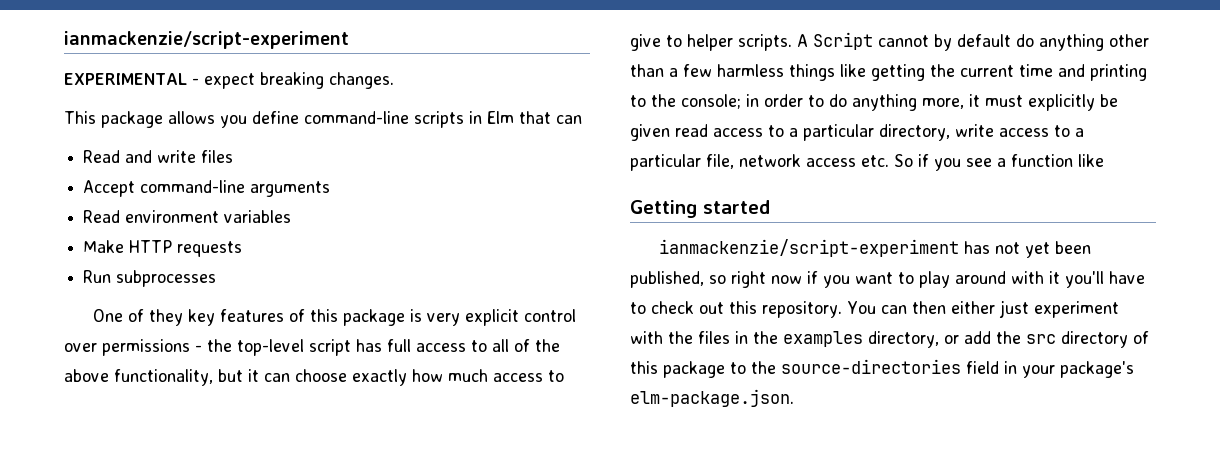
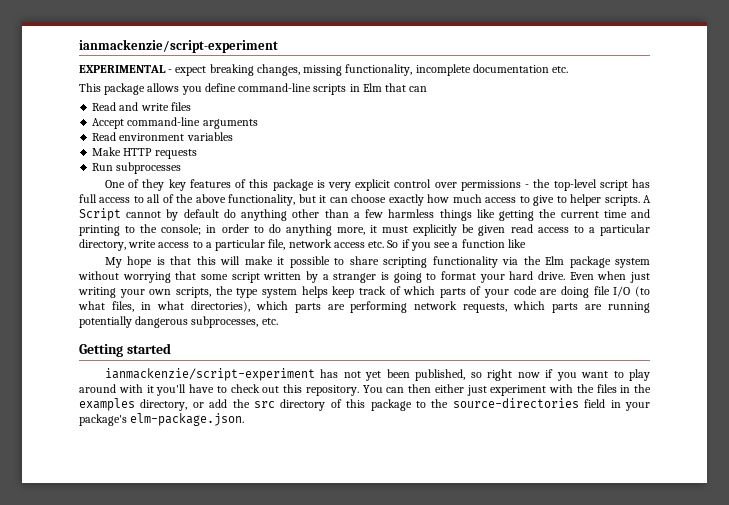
[328,72,394,89] changes. -> [256,64,569,76] changes, missing functionality, incomplete documentation etc.
(1104, 160) none -> [104,256,650,268] [78,271,650,283] [78,286,650,298] [78,301,651,313] [79,316,278,328] // My hope is that this will make it possible to share scripting functionality via the Elm package system without worrying that some script written by a stranger is going to format your hard drive. Even when just writing your own scripts, the type system helps keep track of which parts of your code are doing file I/O (to what files, in what directories), which parts are performing network requests, which parts are running potentially dangerous subprocesses, etc.

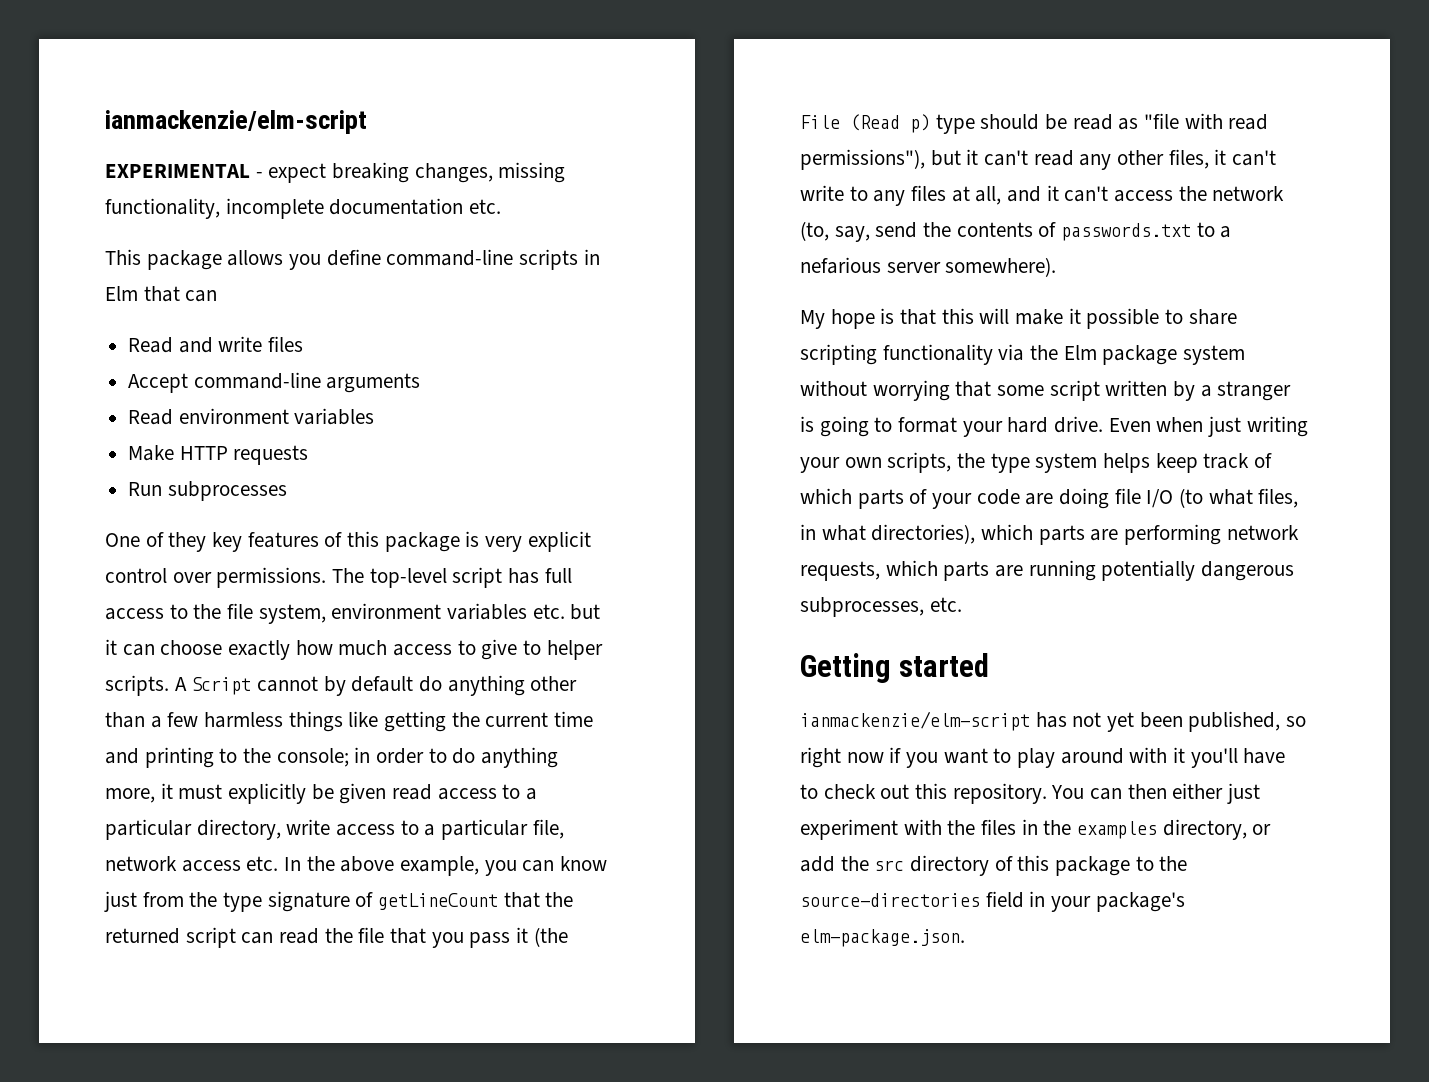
[79,39,278,53] ianmackenzie/script-experiment -> [105,110,367,134] ianmackenzie/elm-script
[460,179,551,191] permissions - the -> [216,567,365,588] permissions. The
[147,194,296,206] all of the above functionality, -> [193,603,565,624] the file system, environment variables etc.
[387,239,526,251] So if you see a function like -> [284,856,608,876] [104,891,574,912] [105,927,568,948] [800,113,1269,134] [800,149,1277,170] [800,185,1285,206] [800,221,1232,242] [800,257,1057,277] In the above example, you can know just from the type signature of getLineCount that the returned script can read the file that you pass it (the File (Read p) type should be read as "file with read permissions"), but it can't read any other files, it can't write to any files at all, and it can't access the network (to, say, send the contents of passwords.txt to a nefarious server somewhere).
[104,368,315,381] ianmackenzie/script-experiment -> [800,711,1030,731] ianmackenzie/elm-script

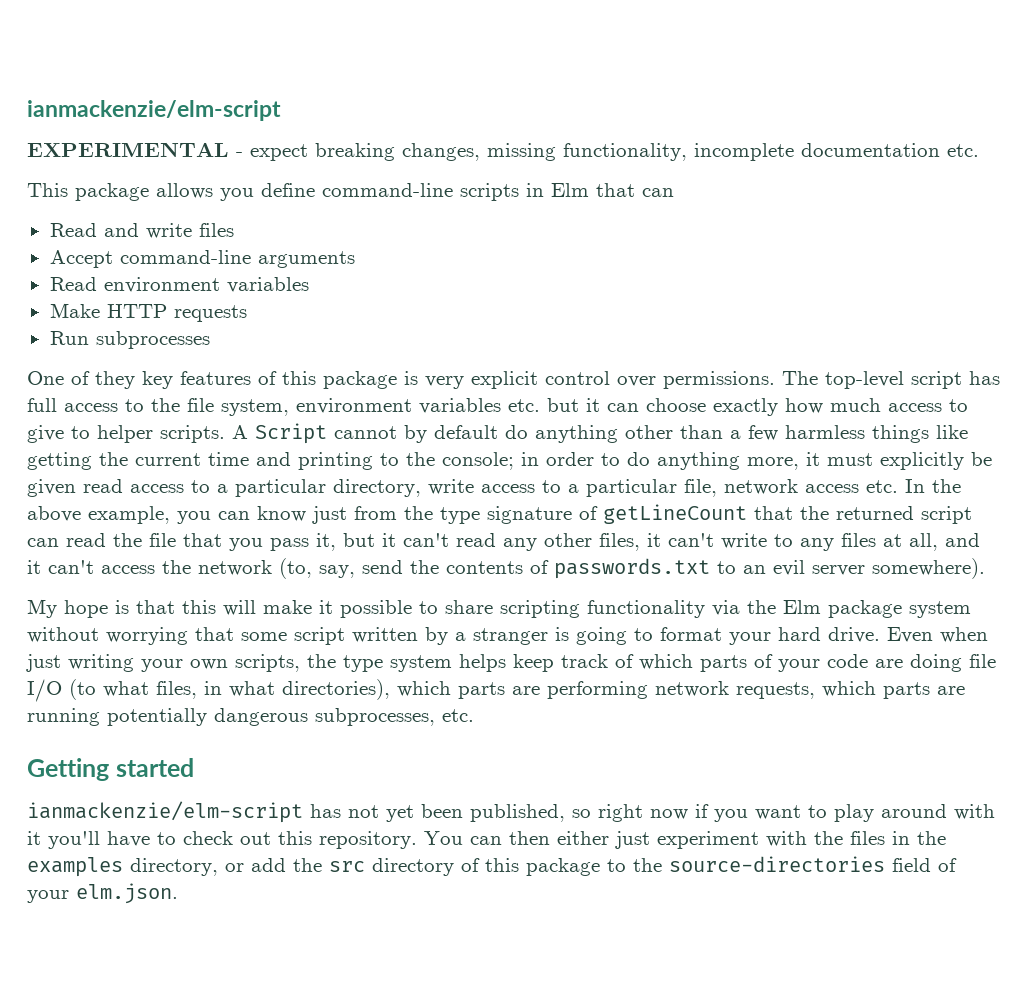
[516,927,568,947] [800,113,1269,134] [800,149,925,170] it (the File (Read p) type should be read as "file with read permissions"), -> [316,533,336,551] it,
[1220,226,1232,238] [800,257,881,274] a nefarious -> [743,560,805,576] an evil
[1029,891,1185,912] [800,929,965,947] in your package's elm-package.json. -> [938,858,957,872] [27,883,178,904] of your elm.json.

